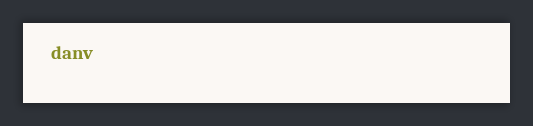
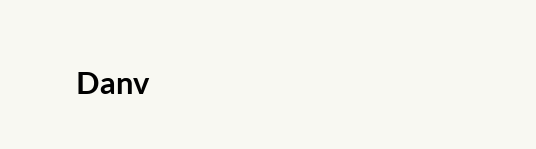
[51,46,93,59] danv -> [76,72,150,94] Danv

